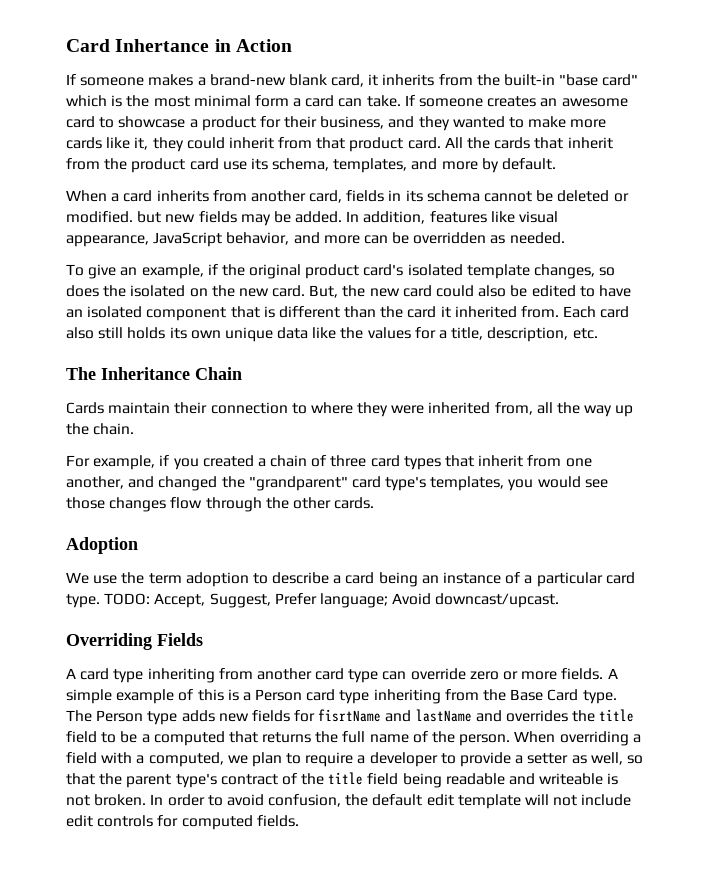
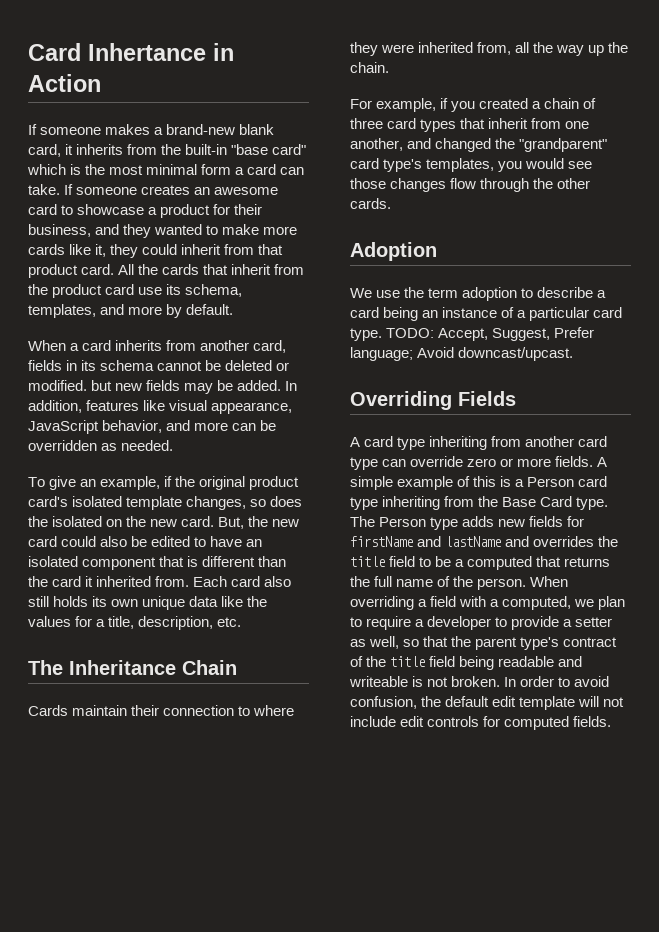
[318,709,382,722] fisrtName -> [350,536,413,547] firstName

